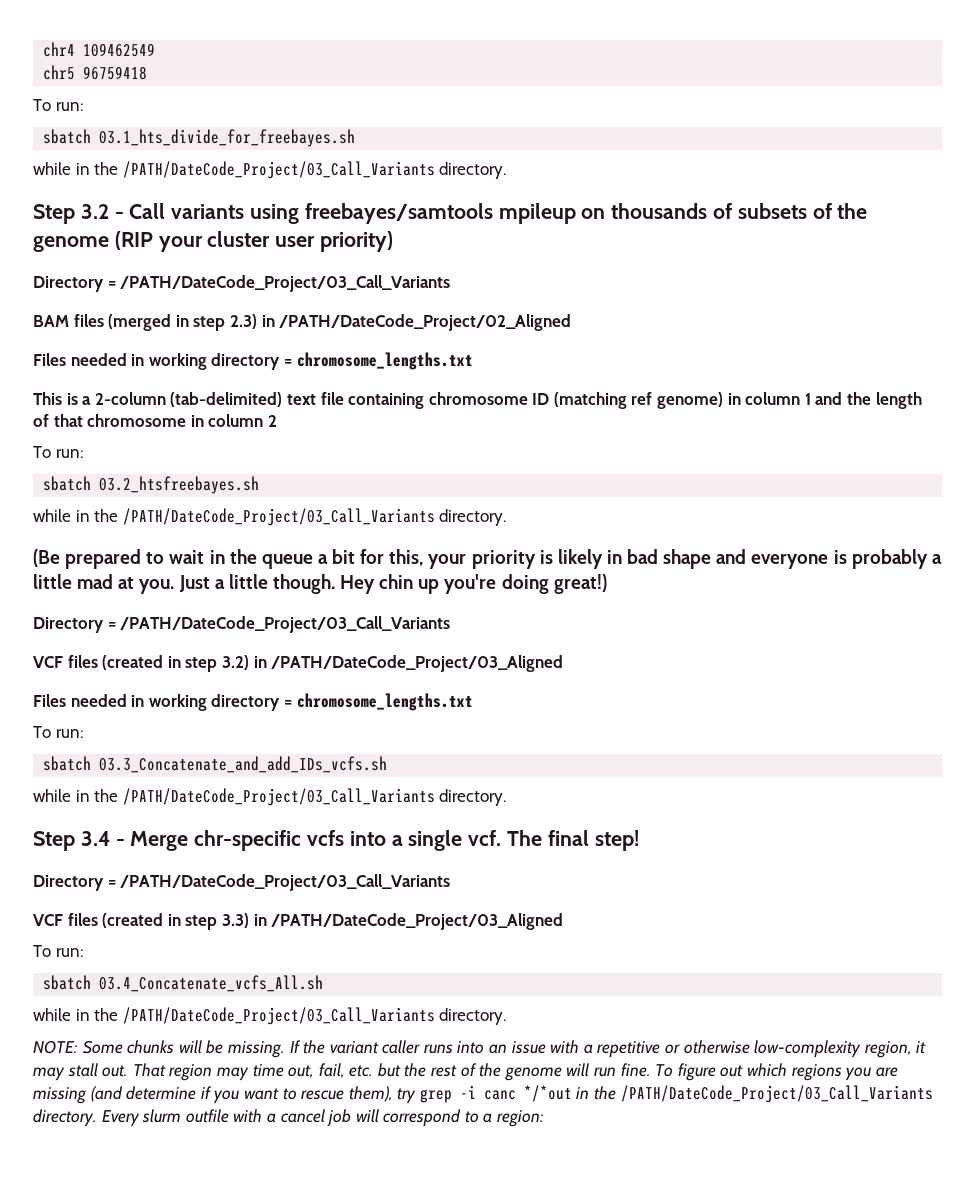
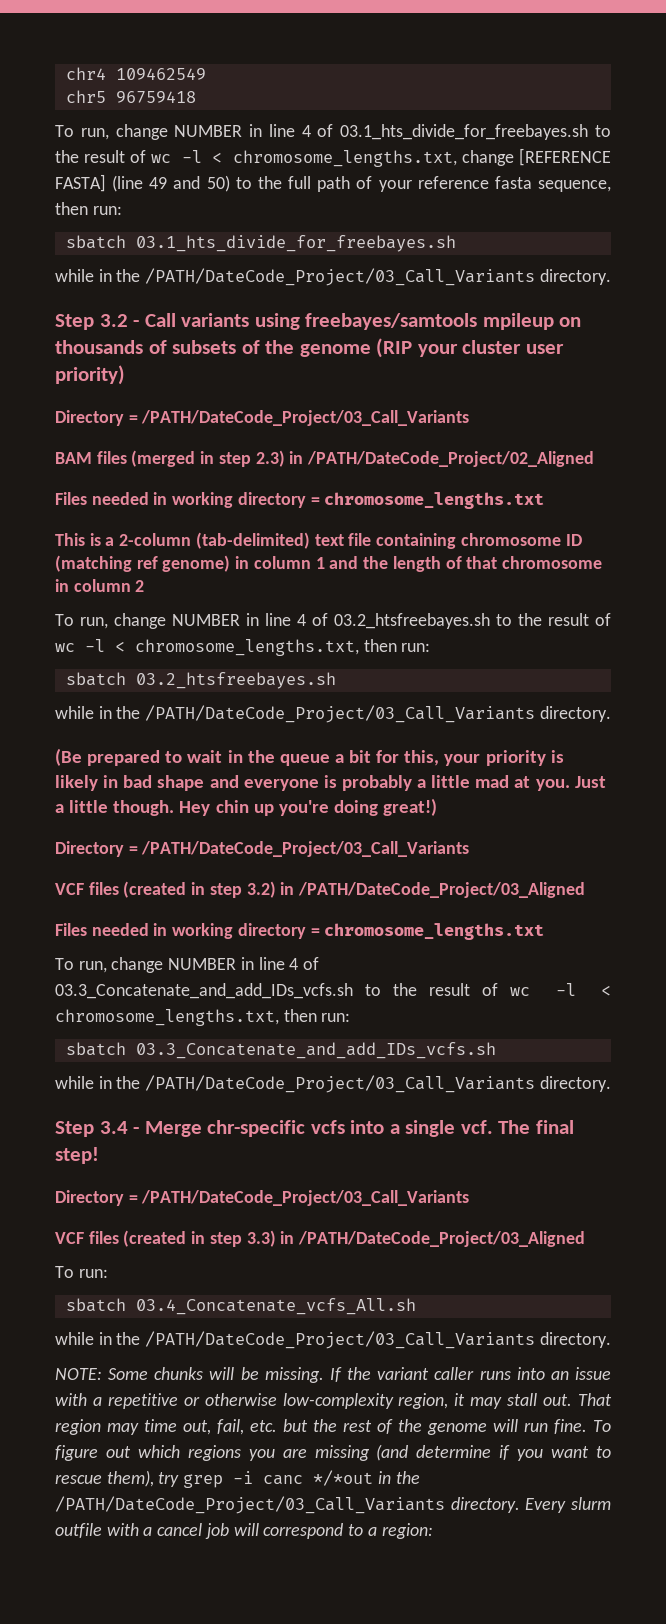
(51, 105) none -> [80,124,611,140] [55,148,611,167] [55,174,611,192] [55,202,88,215] run, change NUMBER in line 4 of 03.1_hts_divide_for_freebayes.sh to the result of wc -l < chromosome_lengths.txt, change [REFERENCE FASTA] (line 49 and 50) to the full path of your reference fasta sequence, then
(51, 452) none -> [80,613,611,629] [55,639,397,656] run, change NUMBER in line 4 of 03.2_htsfreebayes.sh to the result of wc -l < chromosome_lengths.txt, then
(51, 732) none -> [78,957,320,973] [55,983,611,999] [55,1009,317,1026] run, change NUMBER in line 4 of 03.3_Concatenate_and_add_IDs_vcfs.sh to the result of wc -l < chromosome_lengths.txt, then

